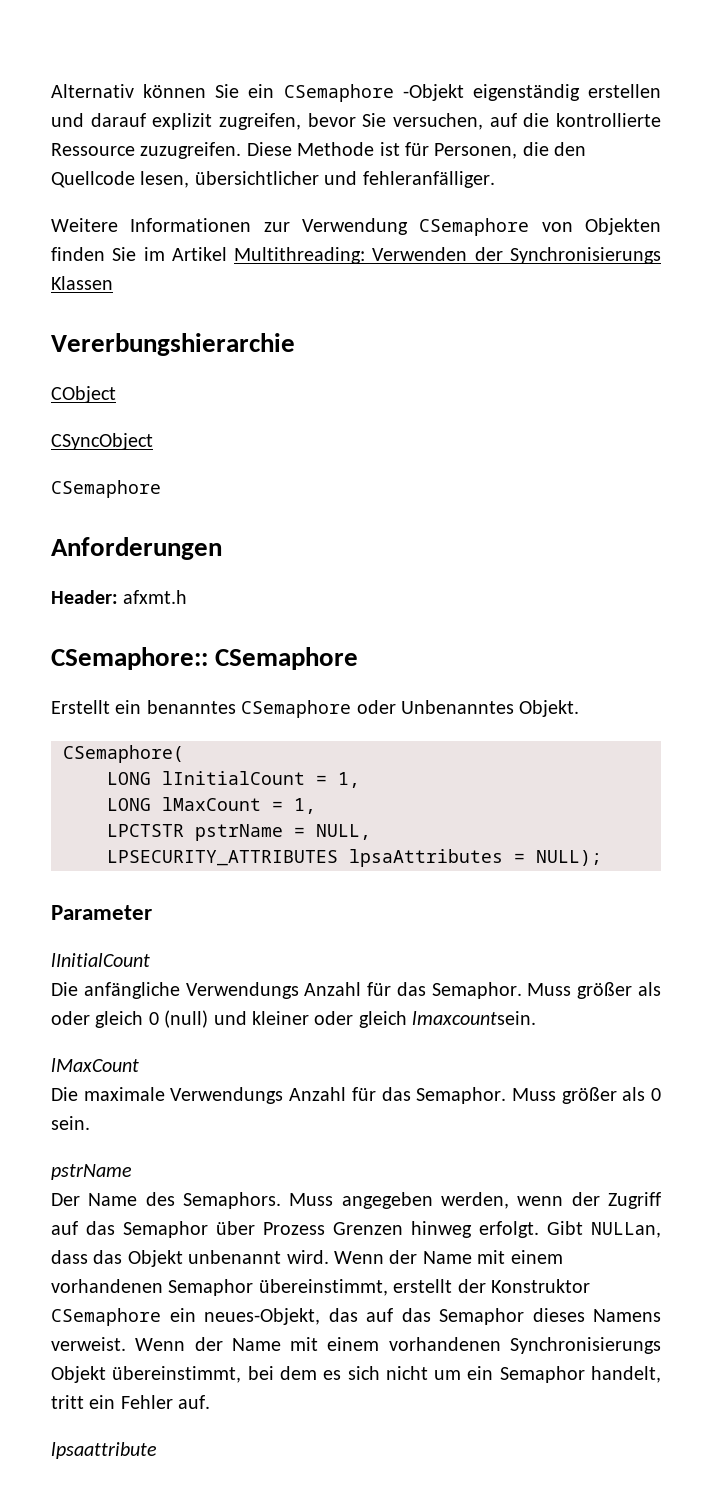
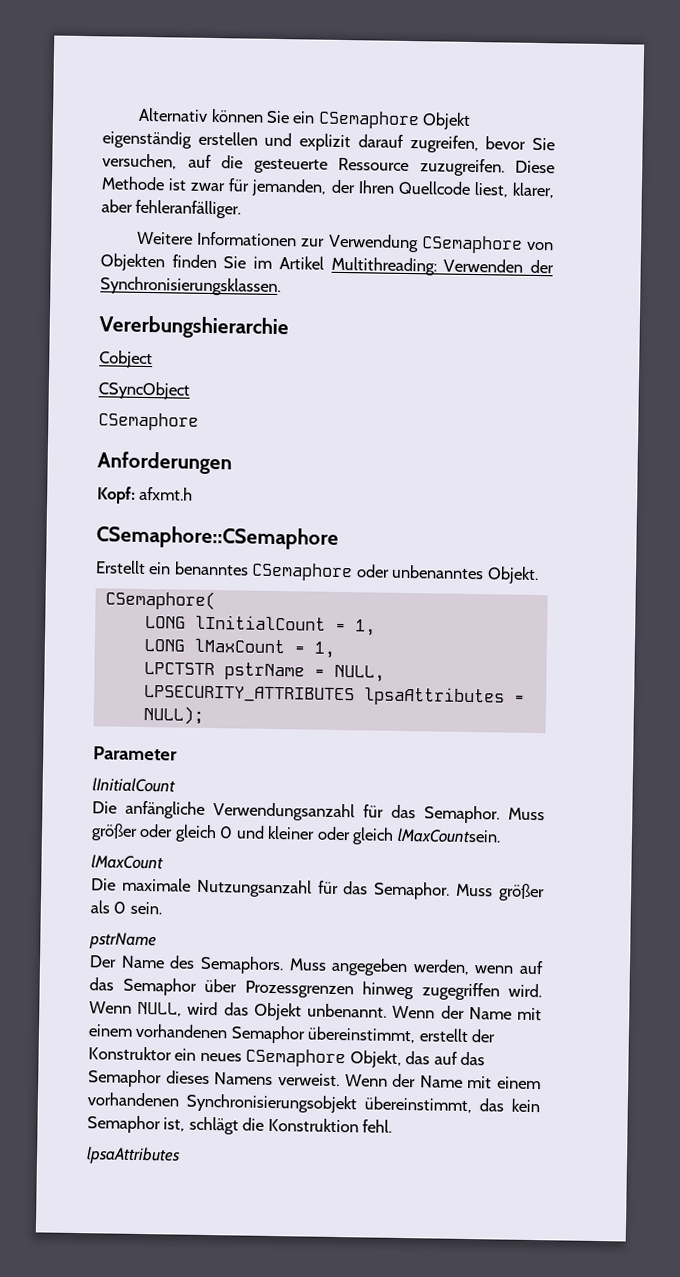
[402,84,464,101] -Objekt -> [422,112,472,130] Objekt
[90,113,213,130] darauf explizit -> [299,133,404,152] explizit darauf
[556,113,661,127] kontrollierte -> [253,158,328,174] gesteuerte
[405,142,587,159] [51,171,358,188] für Personen, die den Quellcode lesen, übersichtlicher und -> [190,178,555,199] [101,199,133,213] zwar für jemanden, der Ihren Quellcode liest, klarer, aber
[510,247,661,264] [51,276,113,290] Synchronisierungs Klassen -> [100,276,281,297] Synchronisierungsklassen.
[51,386,116,403] CObject -> [99,350,153,369] Cobject
[51,590,118,604] Header: -> [97,486,136,504] Kopf:
[51,647,359,670] CSemaphore:: CSemaphore -> [96,525,339,550] CSemaphore::CSemaphore
[401,700,514,714] Unbenanntes -> [391,564,485,580] unbenanntes
[185,982,661,999] Verwendungs Anzahl für das Semaphor. Muss größer als -> [213,802,545,824] [91,823,138,841] Verwendungsanzahl für das Semaphor. Muss größer
[164,1010,209,1028] (null) -> (234, 832) none
[412,1011,537,1025] lmaxcountsein. -> [396,827,501,844] lMaxCountsein.
[170,1087,347,1104] Verwendungs Anzahl -> [196,878,312,898] Nutzungsanzahl
[571,1192,661,1209] der Zugriff -> (514, 969) none
[263,1221,661,1238] [51,1250,329,1267] Prozess Grenzen hinweg erfolgt. Gibt NULLan, dass das Objekt unbenannt wird. -> [244,980,542,1001] [89,1001,388,1021] Prozessgrenzen hinweg zugegriffen wird. Wenn NULL, wird das Objekt unbenannt.
[51,1308,320,1326] CSemaphore ein neues-Objekt, -> [174,1048,402,1068] ein neues CSemaphore Objekt,
[509,1337,661,1354] [51,1366,661,1383] [51,1395,211,1409] [51,1442,157,1459] Synchronisierungs Objekt übereinstimmt, bei dem es sich nicht um ein Semaphor handelt, tritt ein Fehler auf. // lpsaattribute -> [186,1093,540,1114] [87,1115,393,1135] [86,1146,181,1165] Synchronisierungsobjekt übereinstimmt, das kein Semaphor ist, schlägt die Konstruktion fehl. // lpsaAttributes

